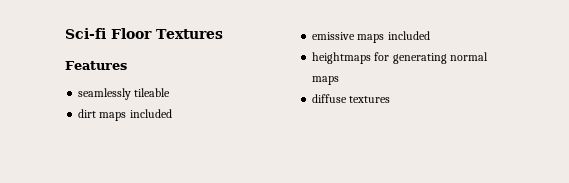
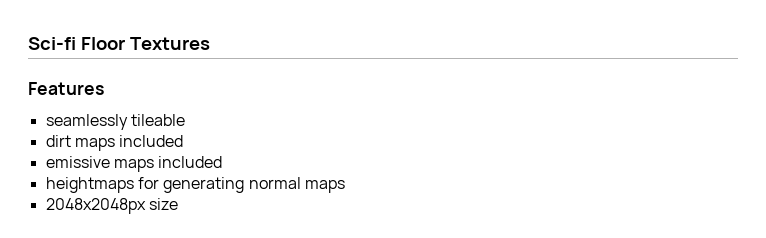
[312,94,391,103] diffuse textures -> [45,198,178,214] 2048x2048px size

